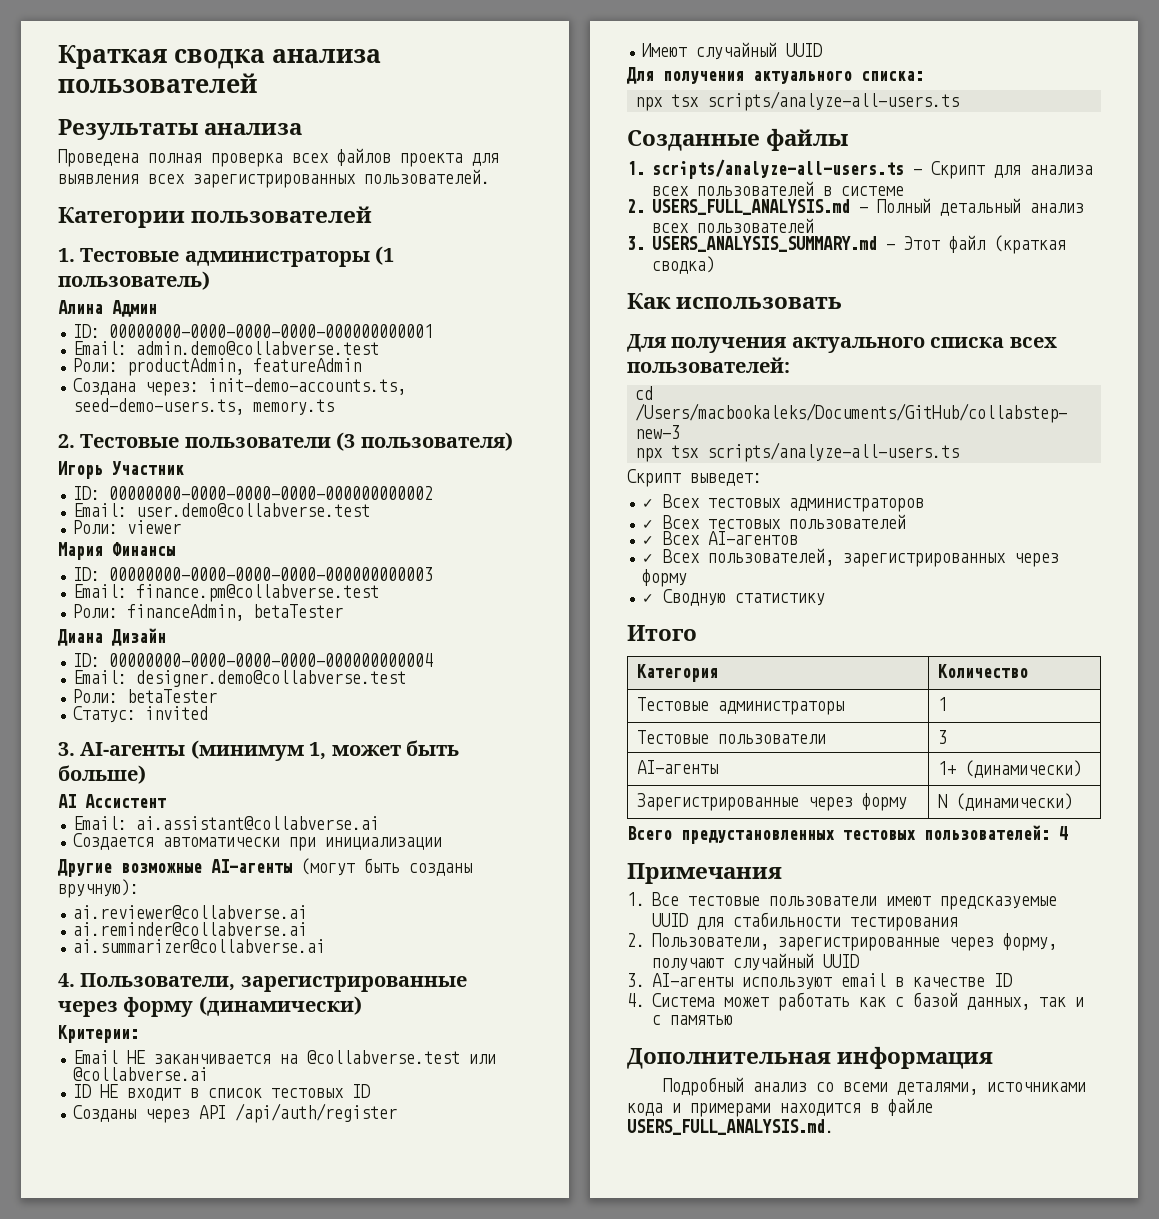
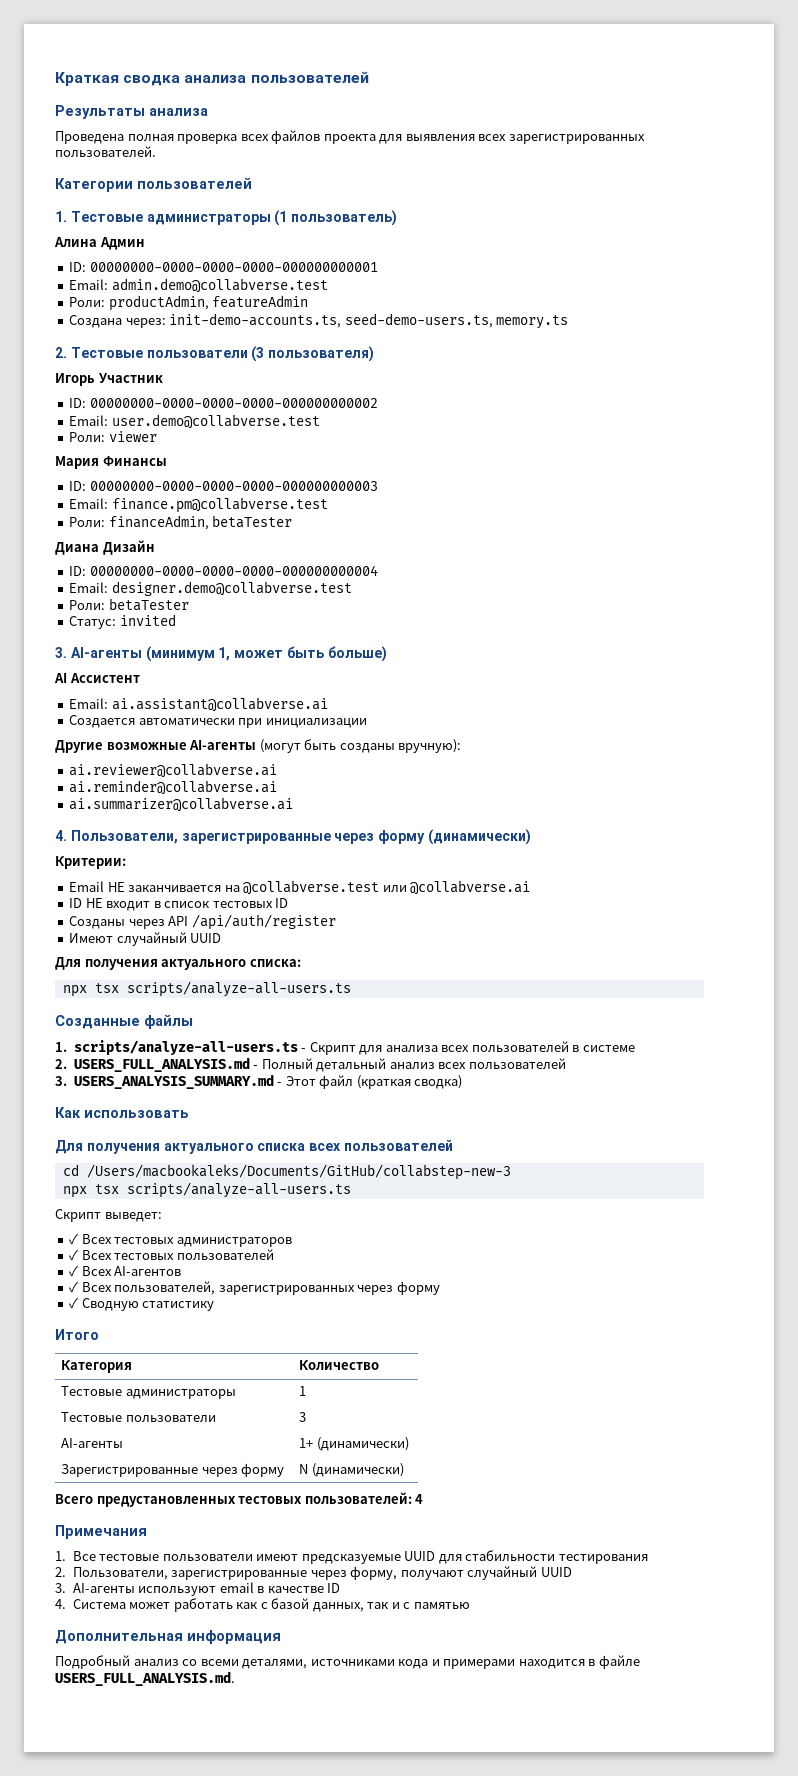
[627,357,790,373] пользователей: -> [343,1139,453,1151] пользователей

